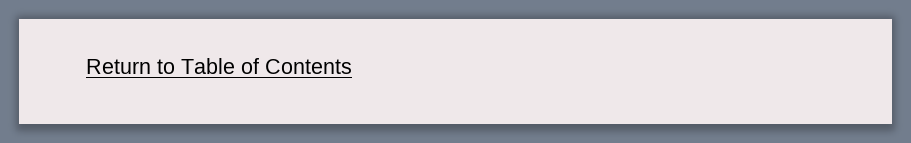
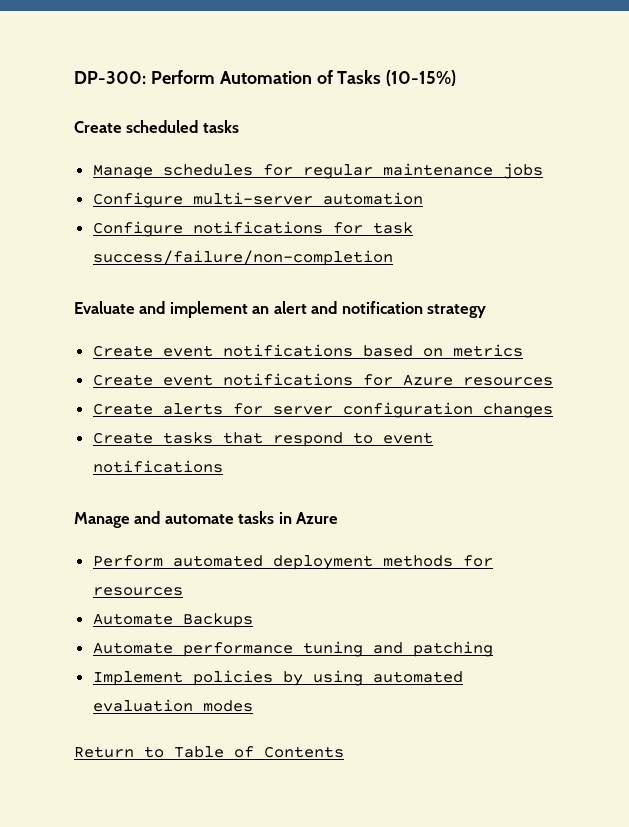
(86, 66) none -> [74,70,457,86] [74,120,239,133] [92,163,543,179] [92,192,423,208] [92,221,413,237] [92,250,393,266] [74,301,487,318] [92,344,523,357] [92,373,553,386] [92,402,553,418] [92,432,433,447] [92,460,223,473] [74,511,339,528] [92,555,493,570] [92,587,183,596] [92,613,253,628] [92,641,493,657] [92,670,463,686] [92,699,253,712] DP-300: Perform Automation of Tasks (10-15%) // Create scheduled tasks // Manage schedules for regular maintenance jobs // Configure multi-server automation // Configure notifications for task success/failure/non-completion // Evaluate and implement an alert and notification strategy // Create event notifications based on metrics // Create event notifications for Azure resources // Create alerts for server configuration changes // Create tasks that respond to event notifications // Manage and automate tasks in Azure // Perform automated deployment methods for resources // Automate Backups // Automate performance tuning and patching // Implement policies by using automated evaluation modes //

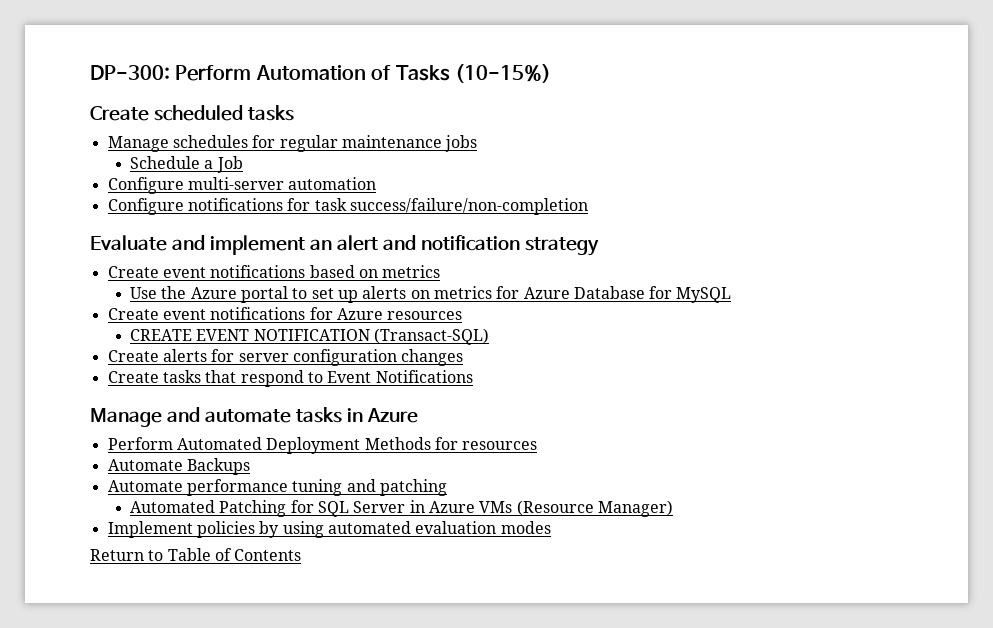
(543, 171) none -> [130,156,243,173] // Schedule a Job
(523, 350) none -> [130,286,732,303] // Use the Azure portal to set up alerts on metrics for Azure Database for MySQL
(553, 381) none -> [130,328,489,345] // CREATE EVENT NOTIFICATION (Transact-SQL)
[382,432,433,444] [92,460,223,473] event notifications -> [327,370,473,383] Event Notifications
[172,555,453,570] automated deployment methods -> [176,437,431,454] Automated Deployment Methods
(493, 649) none -> [130,500,673,517] // Automated Patching for SQL Server in Azure VMs (Resource Manager)

